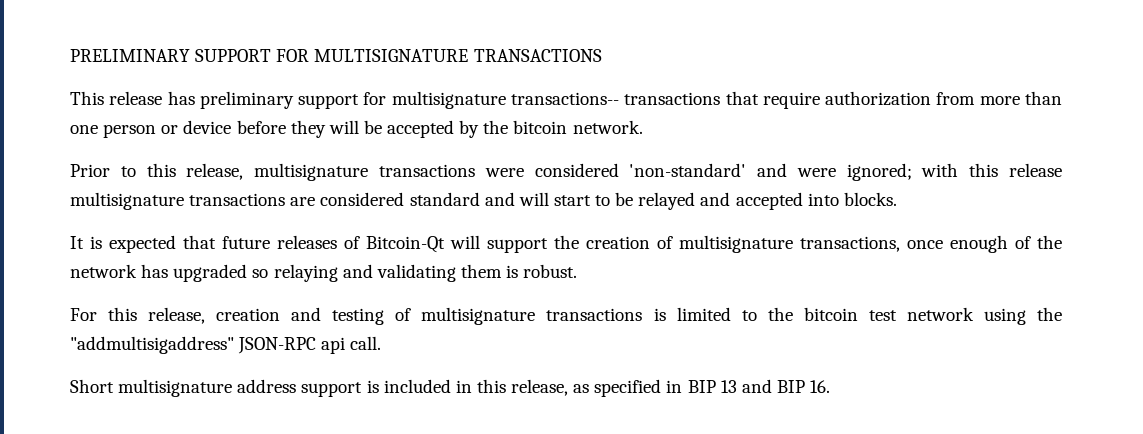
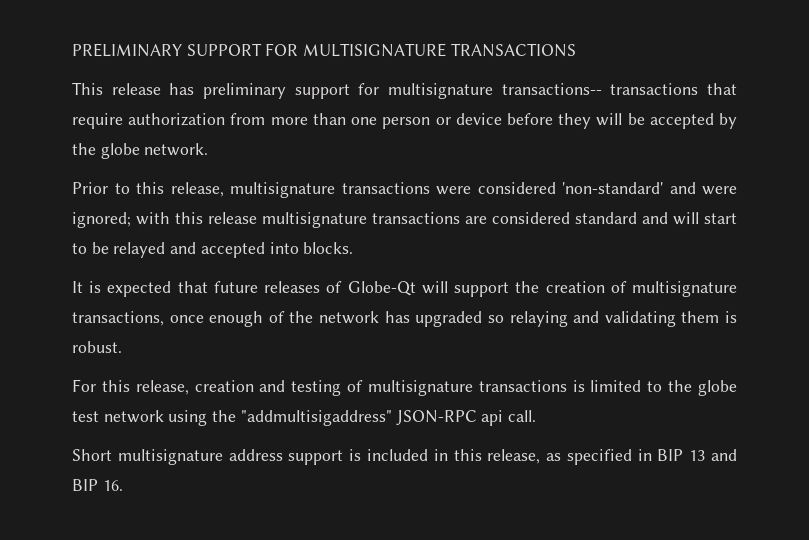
[513,120,568,134] bitcoin -> [100,143,140,159] globe
[366,236,445,253] Bitcoin-Qt -> [347,281,416,296] Globe-Qt
[803,307,858,321] bitcoin -> [698,380,737,396] globe

